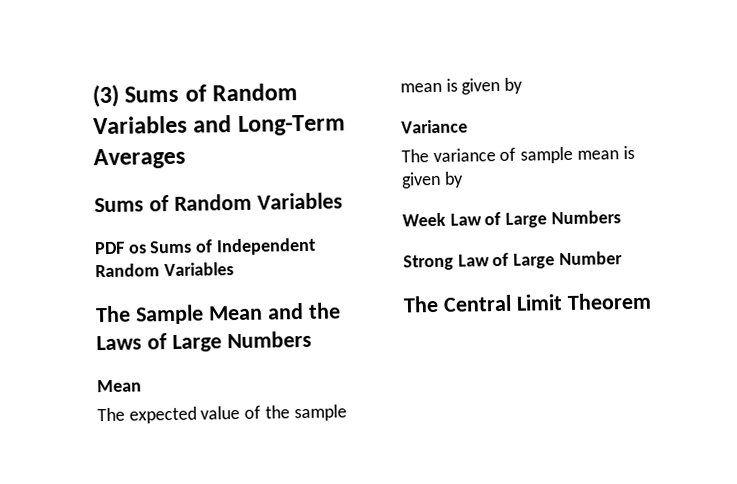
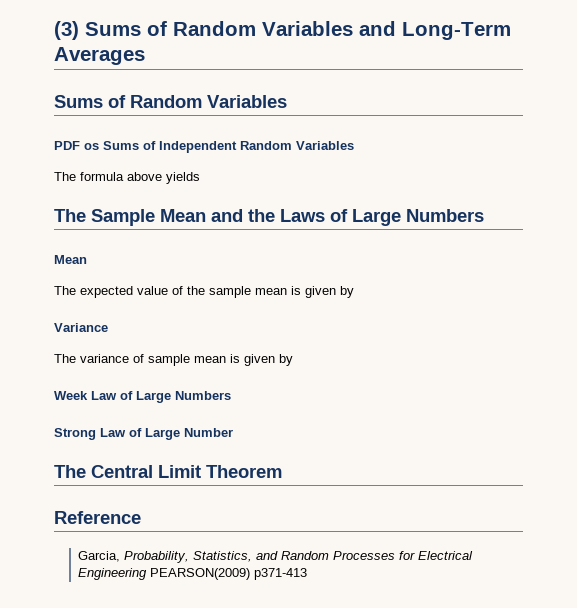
(234, 269) none -> [54,172,200,184] // The formula above yields
(652, 301) none -> [54,511,141,524] [78,551,474,563] [78,568,308,580] // Reference // Garcia, Probability, Statistics, and Random Processes for Electrical Engineering PEARSON(2009) p371-413

